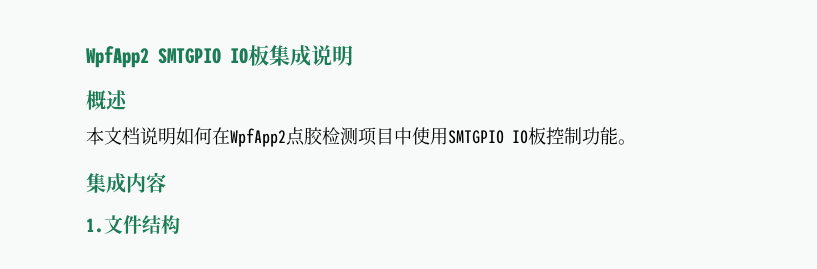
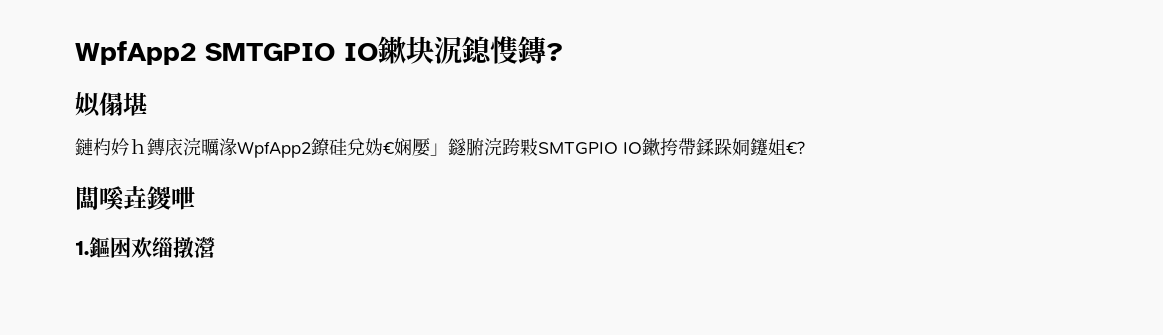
[248,45,353,67] [86,90,128,110] [86,127,636,147] [86,172,166,193] [86,215,180,234] 板集成说明 // 概述 // 本文档说明如何在WpfApp2点胶检测项目中使用SMTGPIO IO板控制功能。 // 集成内容 // 1.文件结构 -> [378,36,563,64] [75,92,147,118] [75,138,805,158] [75,186,195,210] [75,237,215,259] 鏉块泦鎴愯鏄? // 姒傝堪 // 鏈枃妗ｈ鏄庡浣曞湪WpfApp2鐐硅兌妫€娴嬮」鐩腑浣跨敤SMTGPIO IO鏉挎帶鍒跺姛鑳姐€? // 闆嗘垚鍐呭 // 1.鏂囦欢缁撴瀯

